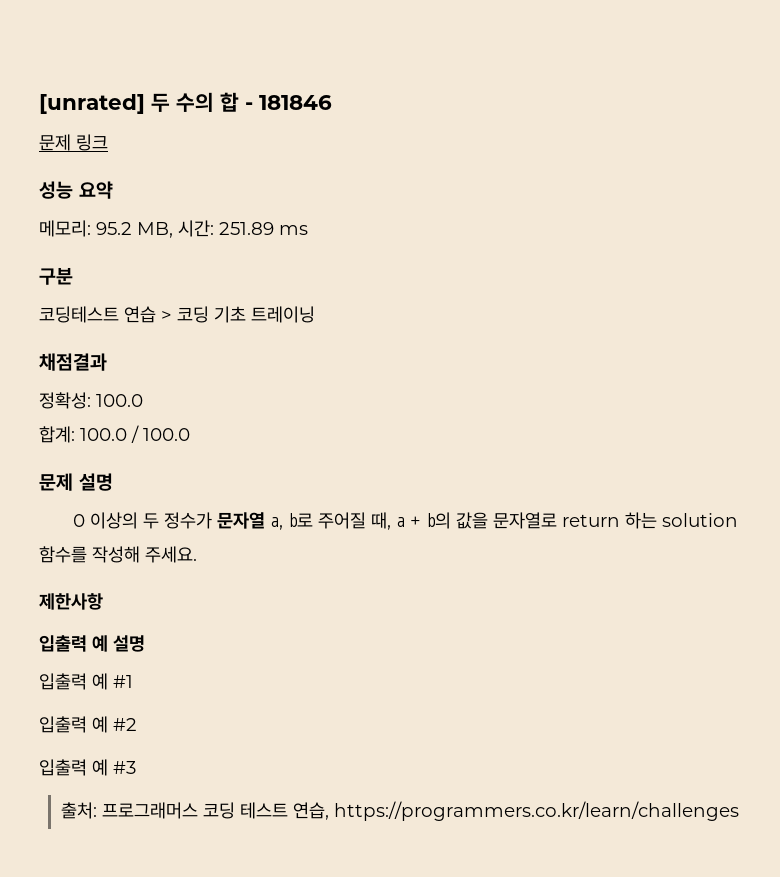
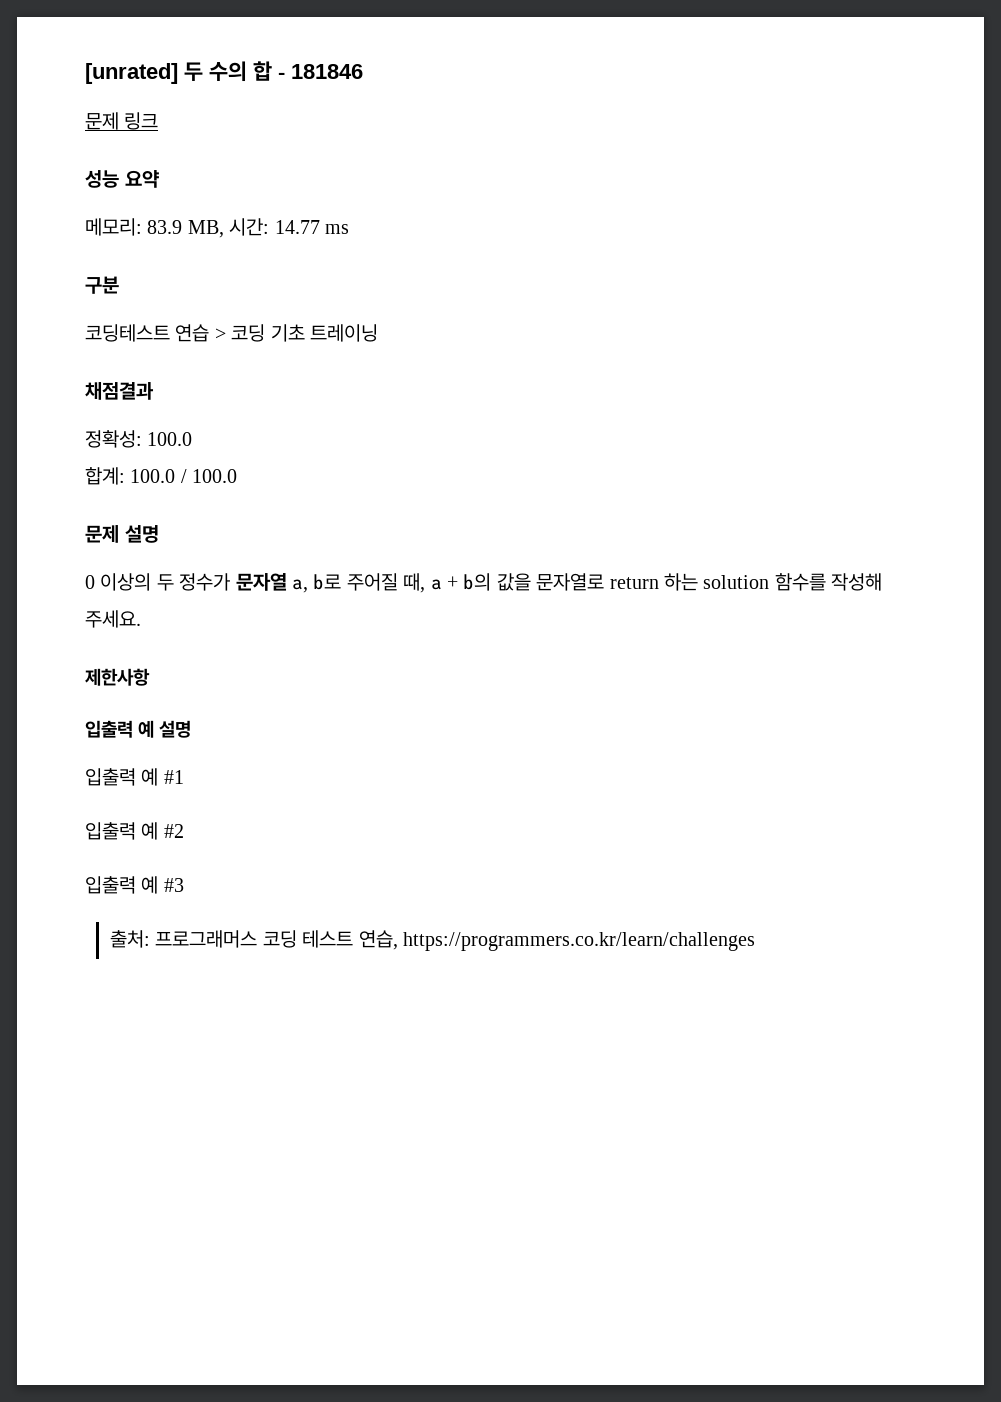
[96,222,132,235] 95.2 -> [147,220,183,234] 83.9
[219,222,274,235] 251.89 -> [274,220,320,234] 14.77

